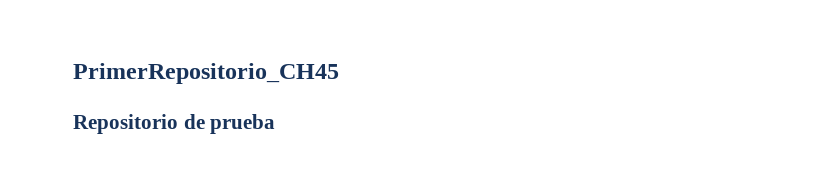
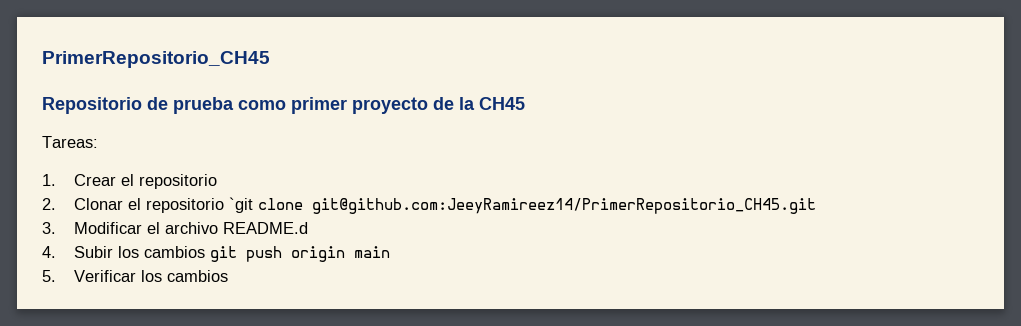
(276, 124) none -> [238,97,525,114] [42,136,98,148] [42,174,218,189] [42,197,817,214] [42,222,309,234] [42,246,391,262] [42,270,229,282] como primer proyecto de la CH45 // Tareas: // 1. Crear el repositorio // 2. Clonar el repositorio `git clone git@github.com:JeeyRamireez14/PrimerRepositorio_CH45.git // 3. Modificar el archivo README.d // 4. Subir los cambios git push origin main // 5. Verificar los cambios

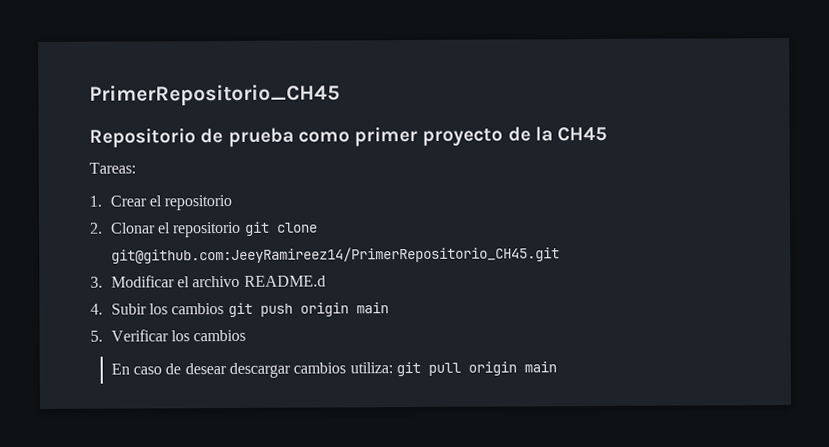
[229,197,254,213] `git -> [243,221,270,236] git
(229, 276) none -> [110,361,557,379] // En caso de desear descargar cambios utiliza: git pull origin main

